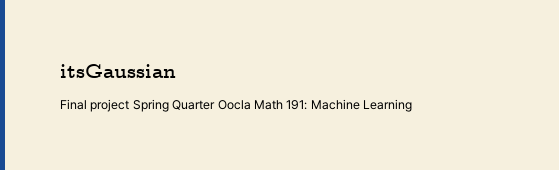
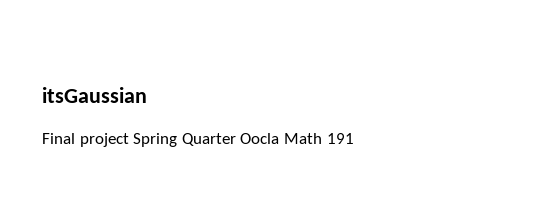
[286,99,412,112] 191: Machine Learning -> [326,133,354,144] 191

